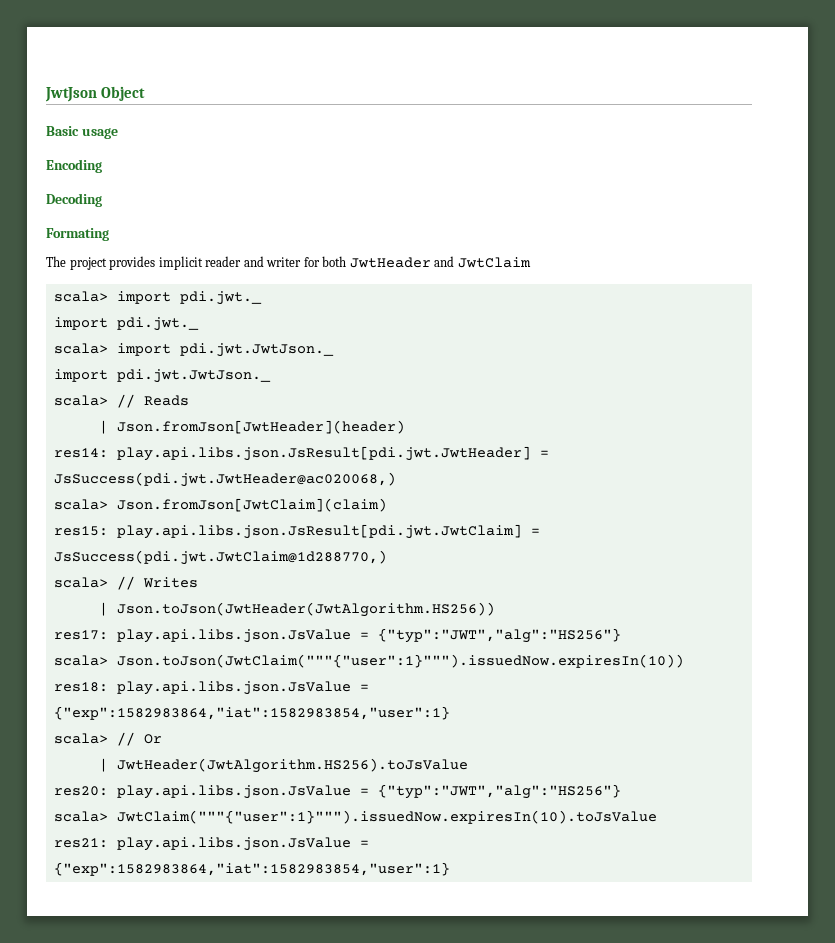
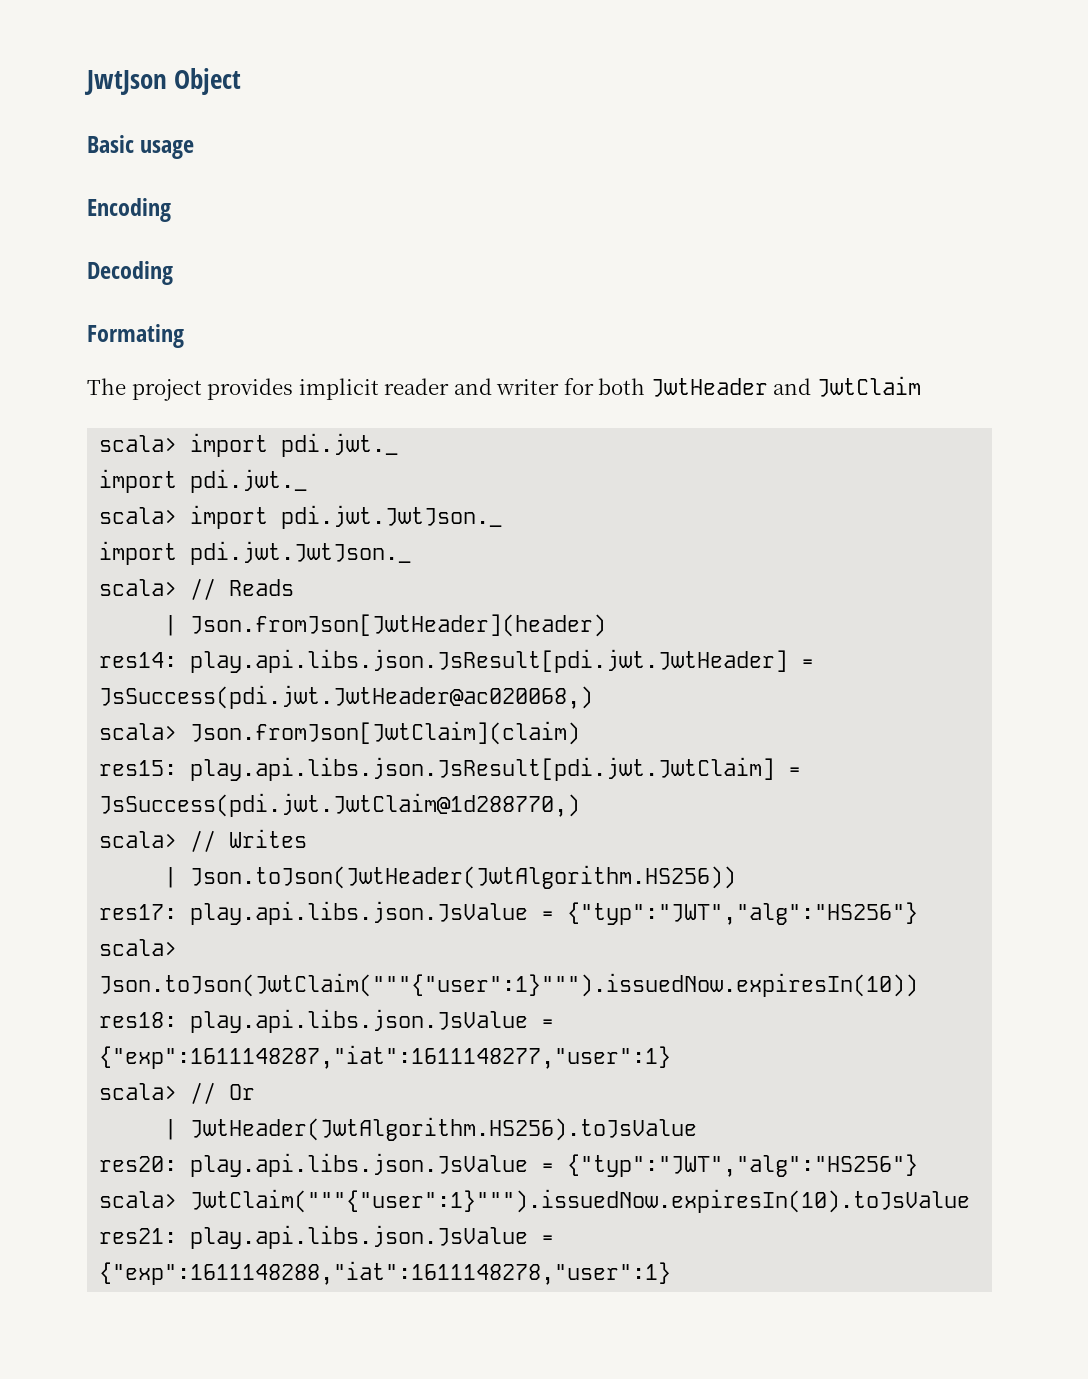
[53,706,450,720] {"exp":1582983864,"iat":1582983854,"user":1} -> [99,1045,672,1069] {"exp":1611148287,"iat":1611148277,"user":1}
[53,862,450,876] {"exp":1582983864,"iat":1582983854,"user":1} -> [99,1261,672,1285] {"exp":1611148288,"iat":1611148278,"user":1}

